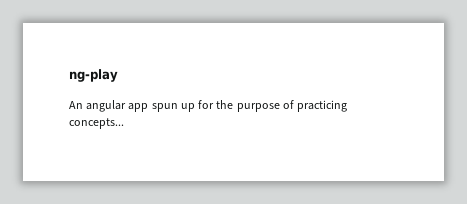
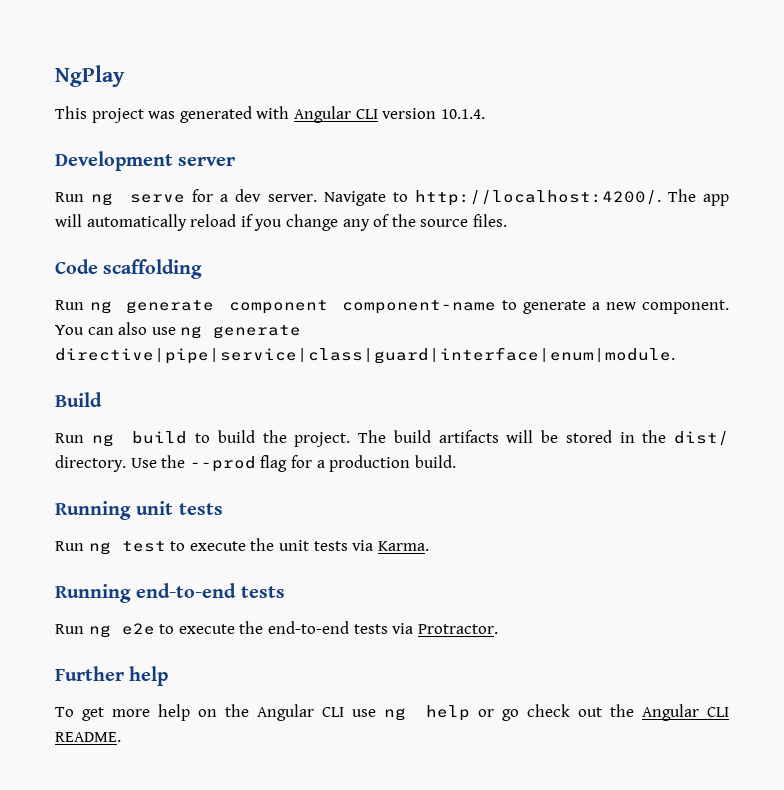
[69,69,118,82] [69,100,348,112] [69,118,124,129] ng-play // An angular app spun up for the purpose of practicing concepts... -> [55,65,125,87] [55,106,485,123] [55,151,236,171] [55,189,729,206] [55,214,507,231] [55,259,203,279] [55,300,729,314] [55,322,302,339] [55,347,675,364] [55,392,102,407] [55,430,729,447] [55,455,456,472] [55,501,223,520] [55,538,429,555] [55,583,285,603] [55,621,498,638] [55,666,169,686] [55,704,730,721] [55,732,121,742] NgPlay // This project was generated with Angular CLI version 10.1.4. // Development server // Run ng serve for a dev server. Navigate to http://localhost:4200/. The app will automatically reload if you change any of the source files. // Code scaffolding // Run ng generate component component-name to generate a new component. You can also use ng generate directive|pipe|service|class|guard|interface|enum|module. // Build // Run ng build to build the project. The build artifacts will be stored in the dist/ directory. Use the --prod flag for a production build. // Running unit tests // Run ng test to execute the unit tests via Karma. // Running end-to-end tests // Run ng e2e to execute the end-to-end tests via Protractor. // Further help // To get more help on the Angular CLI use ng help or go check out the Angular CLI README.

